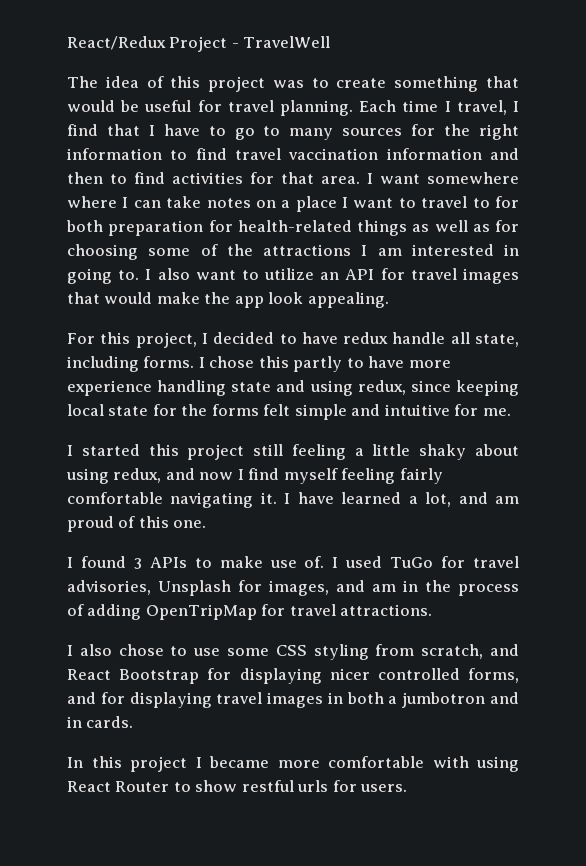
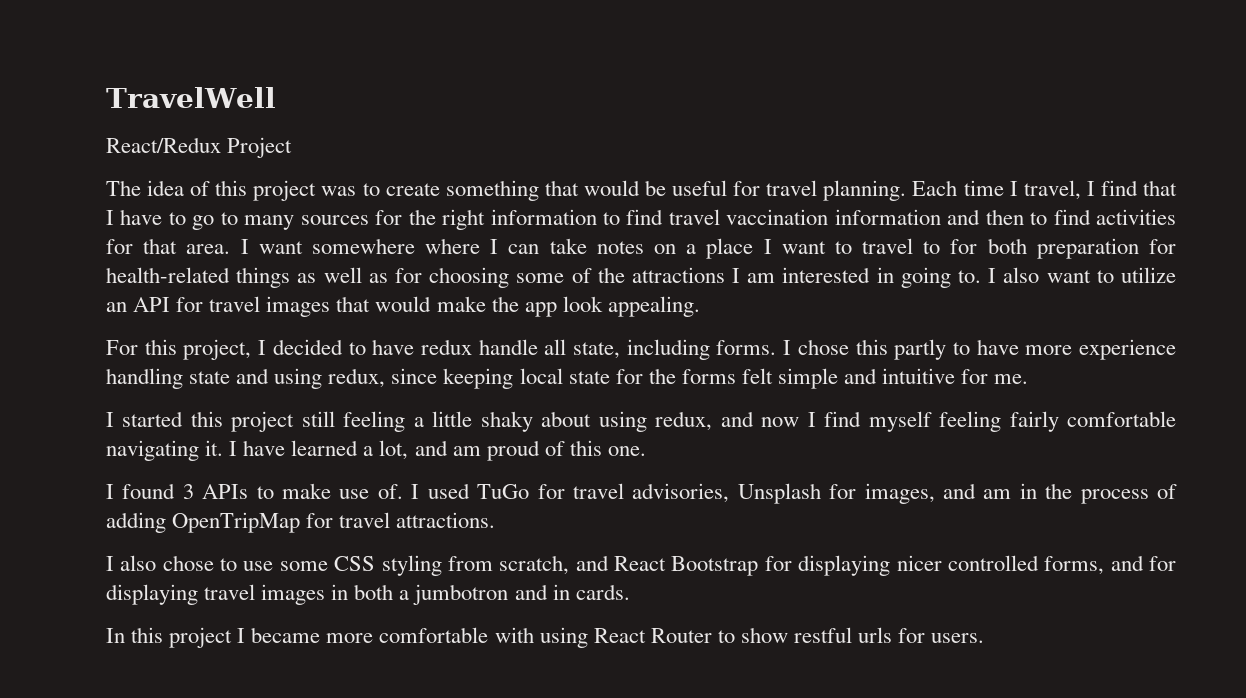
(67, 43) none -> [106,87,276,108] TravelWell //
[231,36,331,48] - TravelWell -> (293, 147) none

